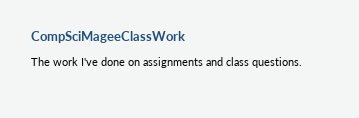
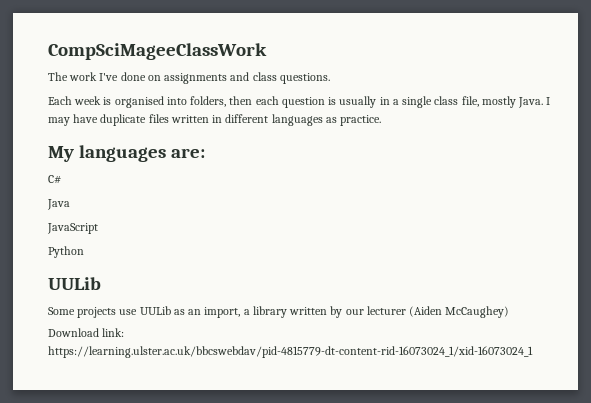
(302, 62) none -> [48,96,551,108] [48,114,382,126] [48,145,205,162] [48,175,61,184] [47,199,70,210] [47,223,98,234] [48,246,84,258] [48,277,101,290] [48,306,510,318] [48,328,125,337] [48,346,533,358] // Each week is organised into folders, then each question is usually in a single class file, mostly Java. I may have duplicate files written in different languages as practice. // My languages are: // C# // Java // JavaScript // Python // UULib // Some projects use UULib as an import, a library written by our lecturer (Aiden McCaughey) // Download link: https://learning.ulster.ac.uk/bbcswebdav/pid-4815779-dt-content-rid-16073024_1/xid-16073024_1

